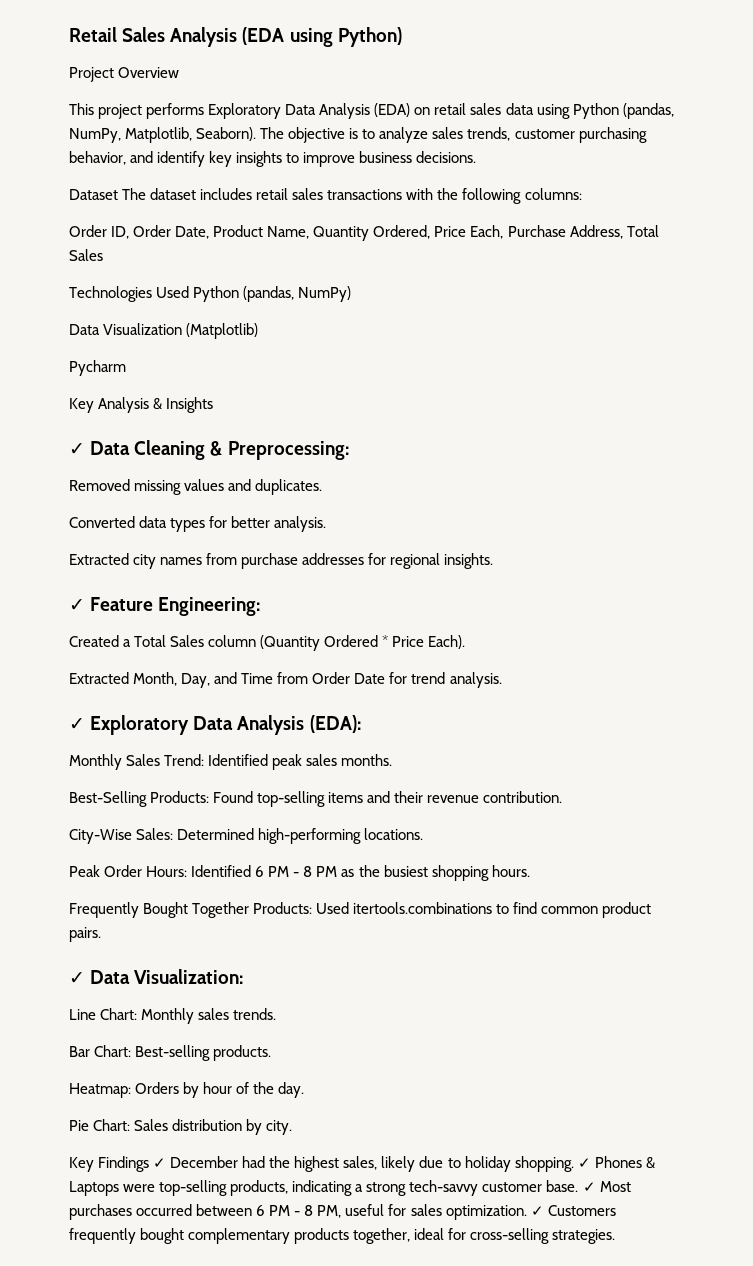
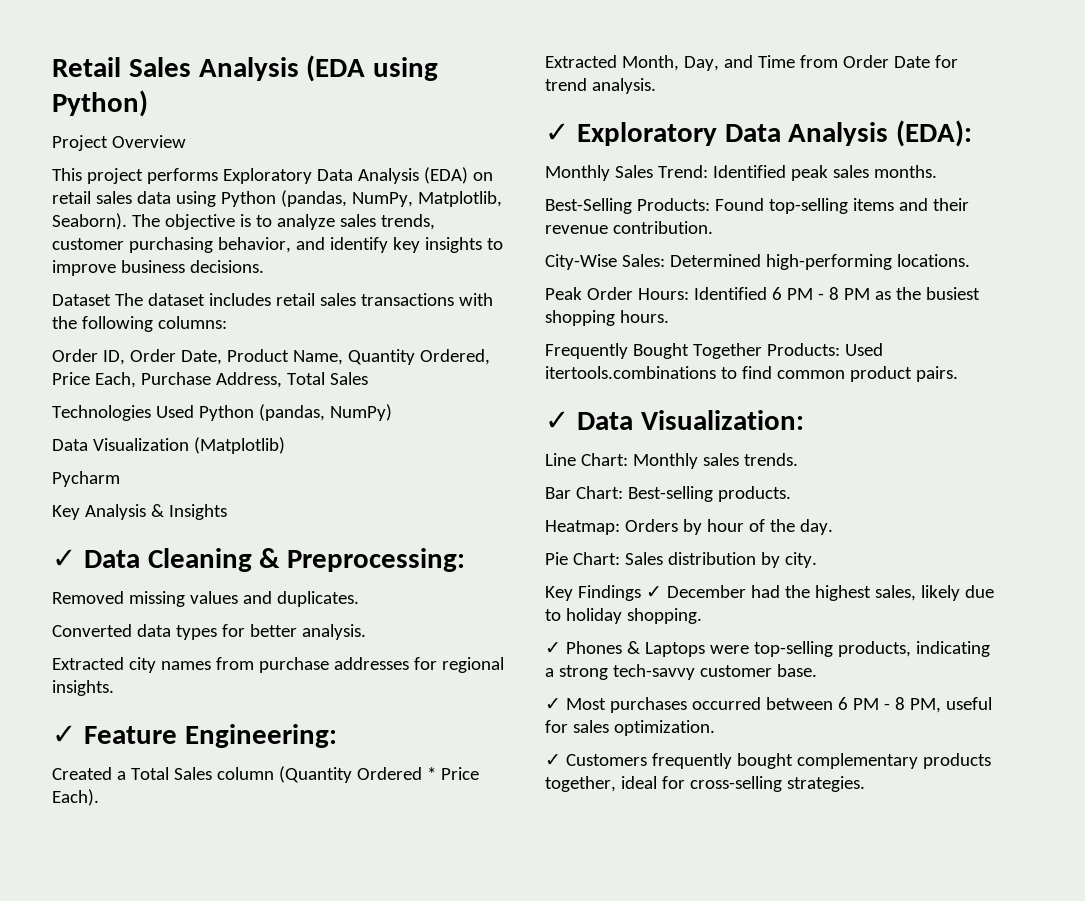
(574, 1164) none -> (702, 616) //
(579, 1186) none -> (817, 670) //
(527, 1212) none -> (715, 728) //

